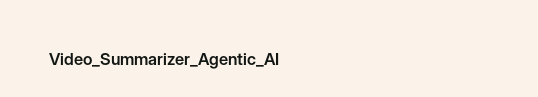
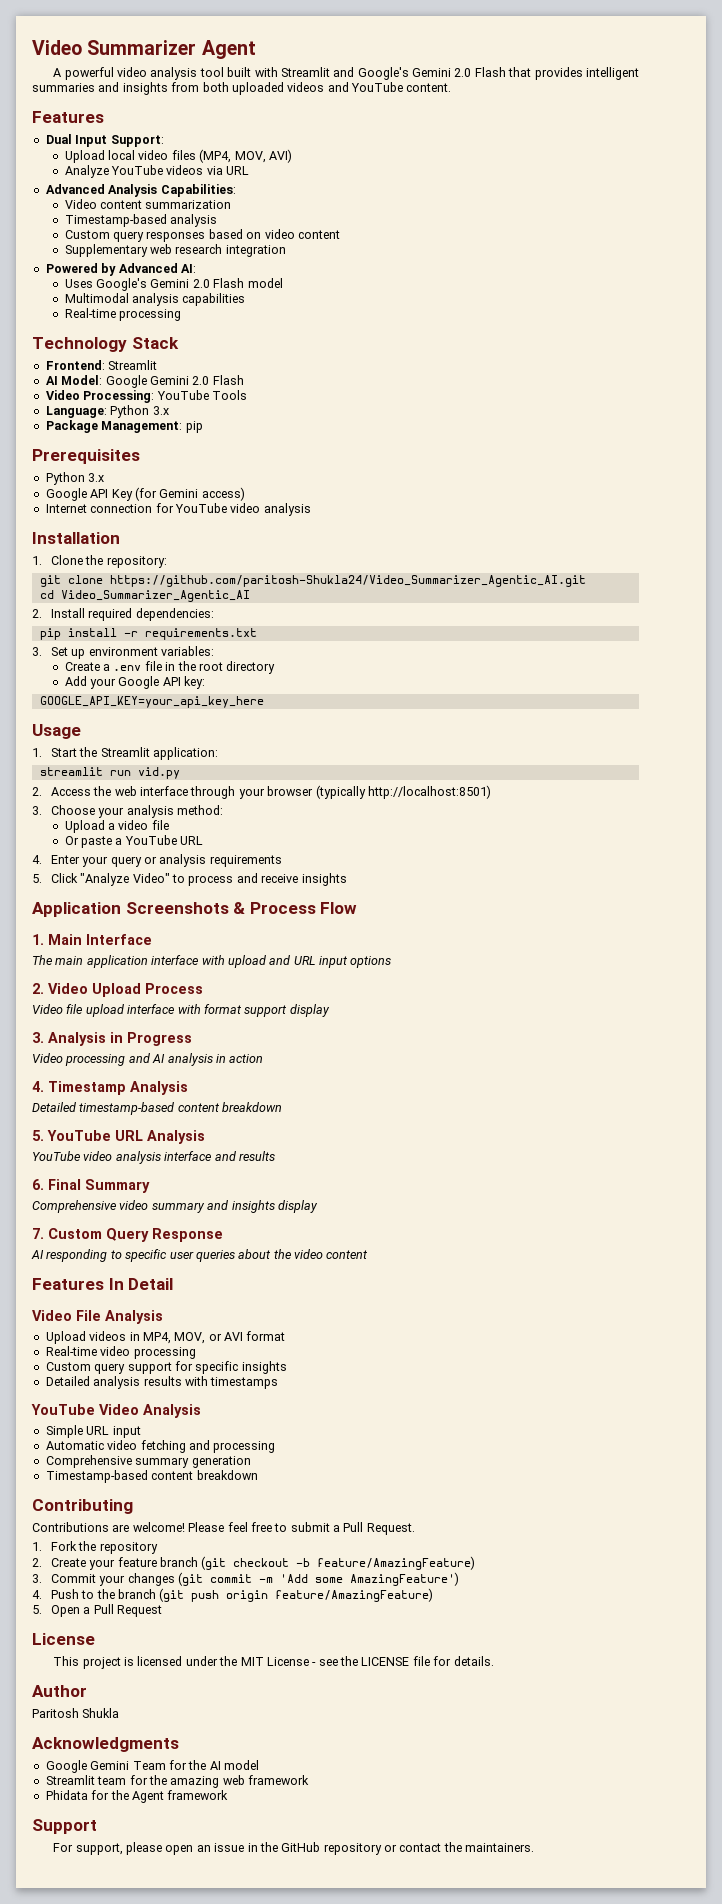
[49,53,279,69] Video_Summarizer_Agentic_AI -> [32,40,256,59] [53,67,639,80] [32,82,452,95] [32,111,104,123] [45,134,164,147] [64,149,292,163] [64,165,250,178] [45,184,236,197] [64,199,232,209] [64,214,218,227] [64,229,340,242] [64,244,286,257] [45,263,196,276] [64,278,283,291] [64,293,246,306] [64,308,182,321] [32,337,179,352] [45,360,158,370] [45,375,244,388] [45,390,247,403] [45,405,169,418] [45,420,203,433] [32,449,140,464] [45,472,105,485] [45,487,245,501] [45,503,311,516] [32,532,120,544] [32,555,167,568] [39,575,586,587] [39,590,250,602] [32,608,214,621] [39,628,257,640] [32,646,215,659] [64,661,276,674] [64,676,206,689] [39,696,264,708] [32,724,81,739] [32,747,219,760] [39,767,180,779] [32,785,491,799] [32,805,224,818] [64,820,169,833] [64,835,204,848] [32,854,282,867] [32,873,347,886] [32,902,358,917] [32,934,152,945] [32,955,392,968] [32,983,203,997] [32,1004,330,1017] [32,1032,192,1046] [32,1053,264,1066] [32,1081,188,1095] [32,1102,283,1115] [32,1130,205,1144] [32,1151,275,1164] [32,1179,150,1193] [32,1200,318,1213] [32,1228,223,1242] [31,1249,369,1262] [32,1278,174,1290] [32,1310,163,1324] [45,1331,286,1344] [45,1346,196,1359] [45,1361,287,1374] [45,1376,279,1389] [31,1404,201,1418] [45,1425,141,1438] [45,1440,276,1453] [45,1455,251,1468] [45,1470,258,1483] [32,1499,133,1514] [32,1522,415,1535] [32,1541,158,1554] [32,1556,476,1570] [32,1572,460,1586] [32,1588,434,1602] [32,1604,163,1617] [32,1633,95,1645] [53,1656,494,1669] [32,1685,87,1697] [32,1708,120,1718] [32,1737,179,1752] [45,1760,259,1773] [45,1775,309,1788] [45,1790,229,1803] [32,1819,97,1834] [53,1842,535,1855] Video Summarizer Agent // A powerful video analysis tool built with Streamlit and Google's Gemini 2.0 Flash that provides intelligent summaries and insights from both uploaded videos and YouTube content. // Features // Dual Input Support: // Upload local video files (MP4, MOV, AVI) // Analyze YouTube videos via URL // Advanced Analysis Capabilities: // Video content summarization // Timestamp-based analysis // Custom query responses based on video content // Supplementary web research integration // Powered by Advanced AI: // Uses Google's Gemini 2.0 Flash model // Multimodal analysis capabilities // Real-time processing // Technology Stack // Frontend: Streamlit // AI Model: Google Gemini 2.0 Flash // Video Processing: YouTube Tools // Language: Python 3.x // Package Management: pip // Prerequisites // Python 3.x // Google API Key (for Gemini access) // Internet connection for YouTube video analysis // Installation // 1. Clone the repository: // git clone https://github.com/paritosh-Shukla24/Video_Summarizer_Agentic_AI.git // cd Video_Summarizer_Agentic_AI // 2. Install required dependencies: // pip install -r requirements.txt // 3. Set up environment variables: // Create a .env file in the root directory // Add your Google API key: // GOOGLE_API_KEY=your_api_key_here // Usage // 1. Start the Streamlit application: // streamlit run vid.py // 2. Access the web interface through your browser (typically http://localhost:8501) // 3. Choose your analysis method: // Upload a video file // Or paste a YouTube URL // 4. Enter your query or analysis requirements // 5. Click "Analyze Video" to process and receive insights // Application Screenshots & Process Flow // 1. Main Interface // The main application interface with upload and URL input options // 2. Video Upload Process // Video file upload interface with format support display // 3. Analysis in Progress // Video processing and AI analysis in action // 4. Timestamp Analysis // Detailed timestamp-based content breakdown // 5. YouTube URL Analysis // YouTube video analysis interface and results // 6. Final Summary // Comprehensive video summary and insights display // 7. Custom Query Response // AI responding to specific user queries about the video content // Features In Detail // Video File Analysis // Upload videos in MP4, MOV, or AVI format // Real-time video processing // Custom query support for specific insights // Detailed analysis results with timestamps // YouTube Video Analysis // Simple URL input // Automatic video fetching and processing // Comprehensive summary generation // Timestamp-based content breakdown // Contributing // Contributions are welcome! Please feel free to submit a Pull Request. // 1. Fork the repository // 2. Create your feature branch (git checkout -b feature/AmazingFeature) // 3. Commit your changes (git commit -m 'Add some AmazingFeature') // 4. Push to the branch (git push origin feature/AmazingFeature) // 5. Open a Pull Request // License // This project is licensed under the MIT License - see the LICENSE file for details. // Author // Paritosh Shukla // Acknowledgments // Google Gemini Team for the AI model // Streamlit team for the amazing web framework // Phidata for the Agent framework // Support // For support, please open an issue in the GitHub repository or contact the maintainers.

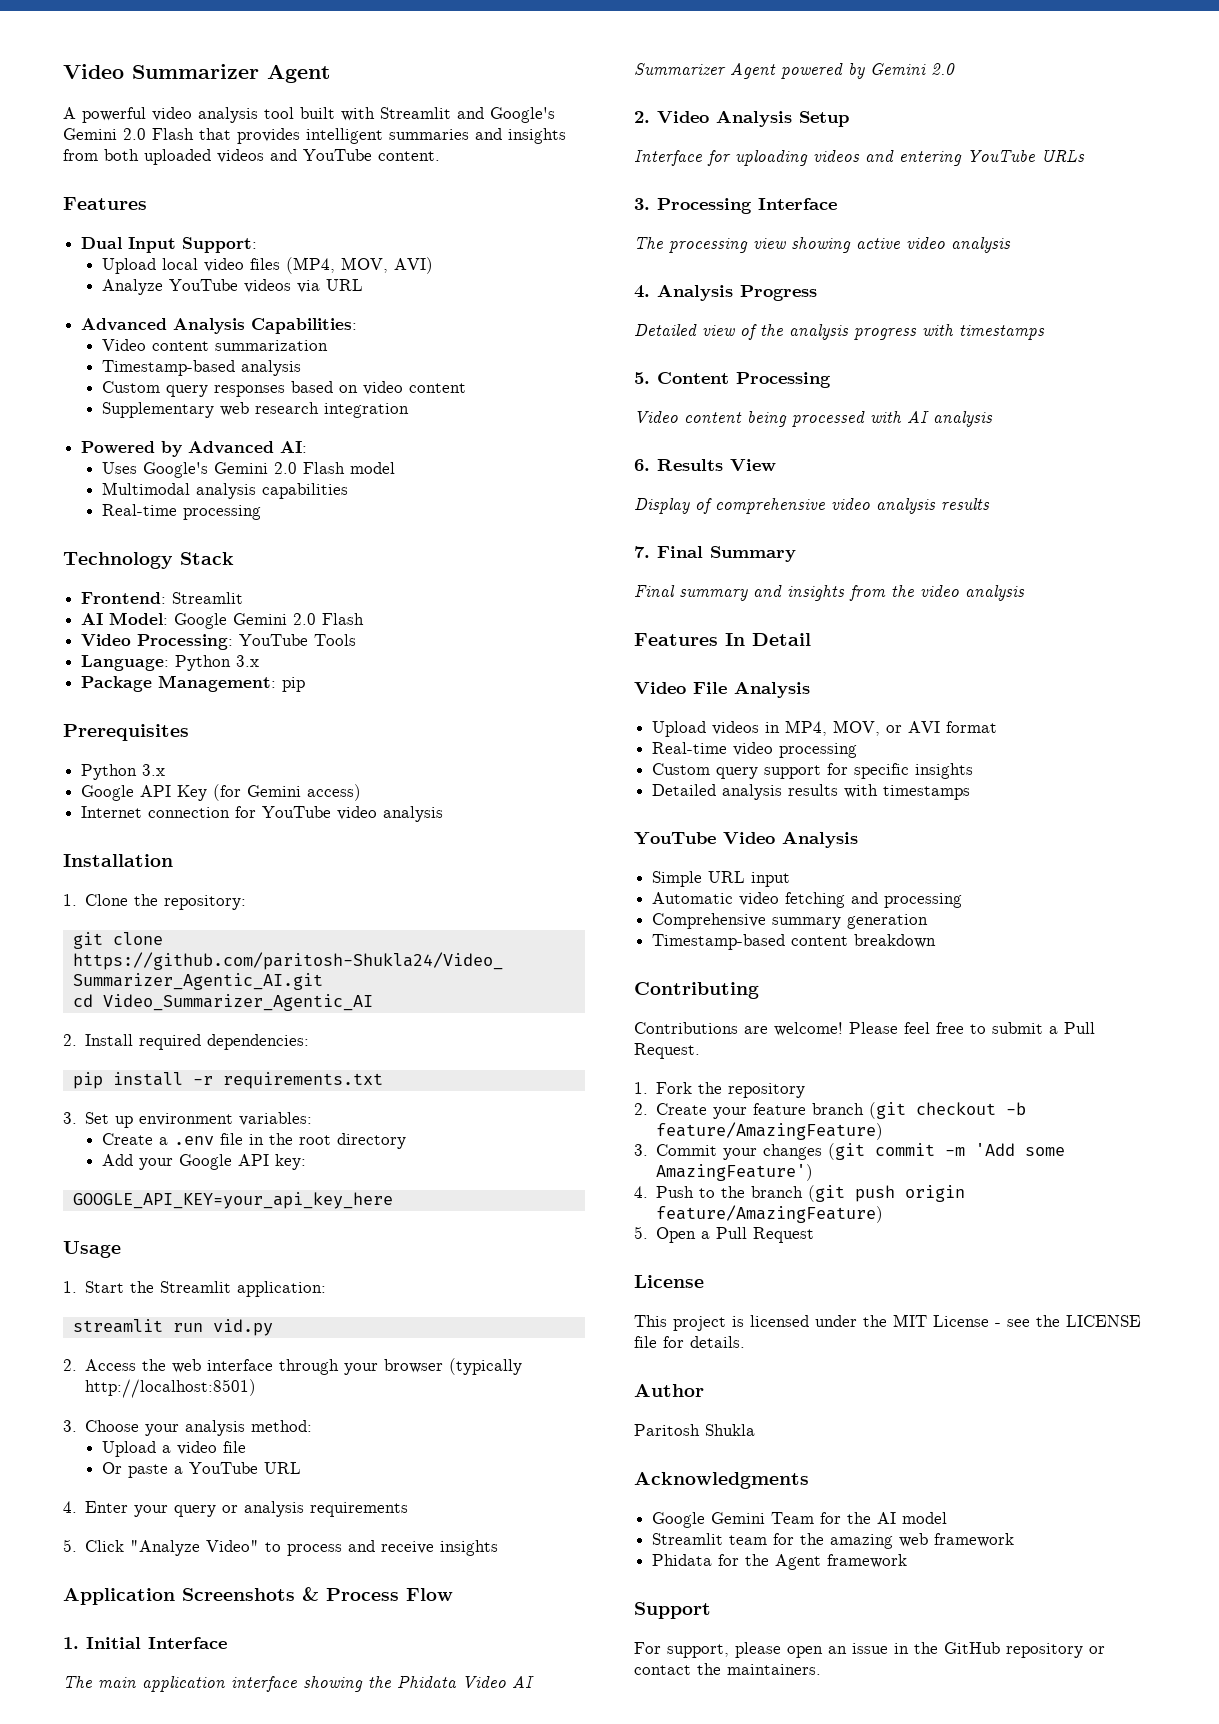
[48,934,82,945] Main -> [86,1637,141,1649] Initial
[201,955,392,968] [32,983,203,997] [32,1004,330,1017] [32,1032,192,1046] [32,1053,264,1066] [32,1081,188,1095] [32,1102,283,1115] [32,1130,205,1144] [32,1151,236,1164] with upload and URL input options // 2. Video Upload Process // Video file upload interface with format support display // 3. Analysis in Progress // Video processing and AI analysis in action // 4. Timestamp Analysis // Detailed timestamp-based content breakdown // 5. YouTube URL Analysis // YouTube video analysis interface and -> [303,1676,534,1692] [634,63,955,79] [634,110,849,127] [634,150,1085,166] [634,198,837,214] [634,237,1011,253] [634,284,817,301] [634,324,1045,340] [634,372,831,388] [634,411,993,427] [634,459,776,471] [634,498,936,514] showing the Phidata Video AI Summarizer Agent powered by Gemini 2.0 // 2. Video Analysis Setup // Interface for uploading videos and entering YouTube URLs // 3. Processing Interface // The processing view showing active video analysis // 4. Analysis Progress // Detailed view of the analysis progress with timestamps // 5. Content Processing // Video content being processed with AI analysis // 6. Results View // Display of comprehensive video analysis
[32,1179,44,1190] 6. -> [634,546,650,558] 7.
[32,1200,149,1213] Comprehensive video -> [634,585,675,597] Final
[277,1200,318,1213] [32,1228,223,1242] [31,1249,272,1262] display // 7. Custom Query Response // AI responding to specific user queries about -> [849,585,886,601] from
[326,1250,369,1259] content -> [965,585,1025,601] analysis

